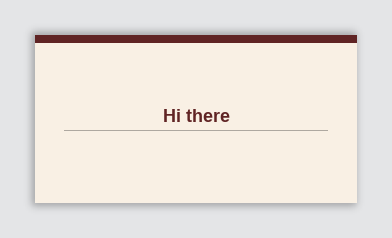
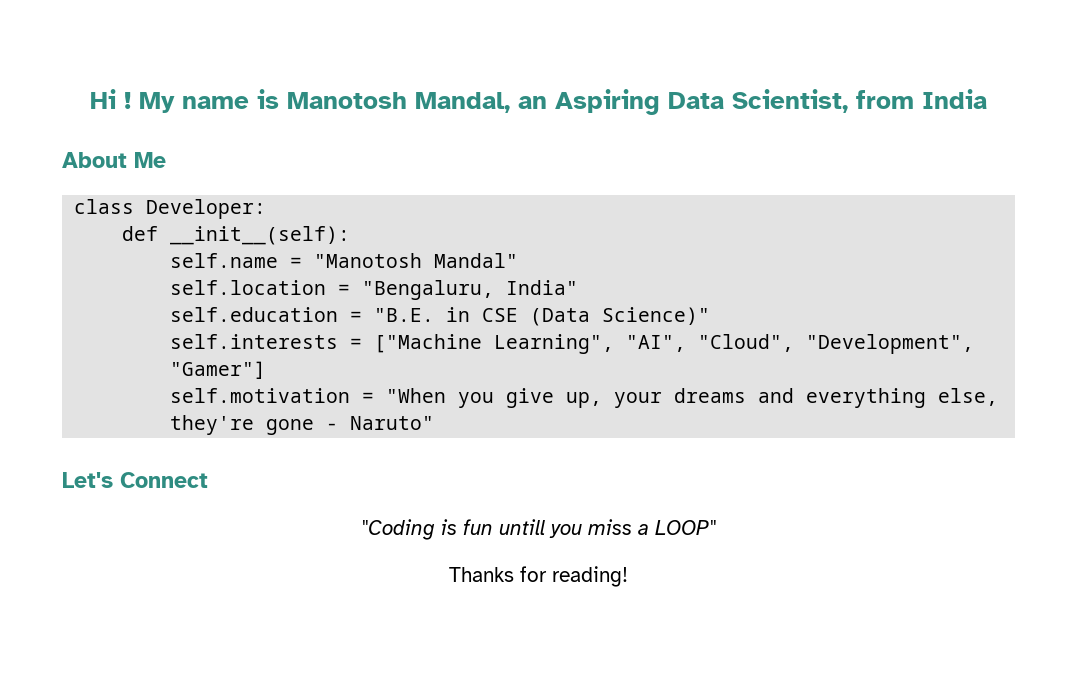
[185,109,230,122] there -> [124,89,987,115] [62,152,166,168] [74,199,267,219] [122,226,351,245] [170,253,519,268] [170,280,579,300] [170,307,711,326] [170,334,975,354] [170,361,267,379] [170,388,999,408] [170,415,435,435] [62,472,208,488] [361,519,716,540] [449,566,628,587] ! My name is Manotosh Mandal, an Aspiring Data Scientist, from India // About Me // class Developer: // def __init__(self): // self.name = "Manotosh Mandal" // self.location = "Bengaluru, India" // self.education = "B.E. in CSE (Data Science)" // self.interests = ["Machine Learning", "AI", "Cloud", "Development", "Gamer"] // self.motivation = "When you give up, your dreams and everything else, they're gone - Naruto" // Let's Connect // "Coding is fun untill you miss a LOOP" // Thanks for reading!

